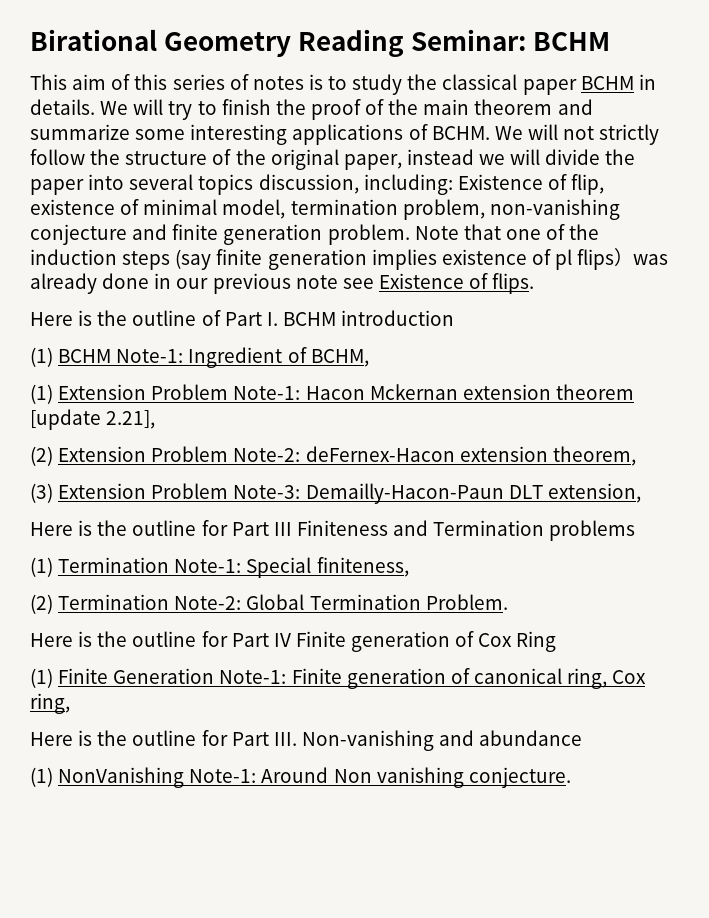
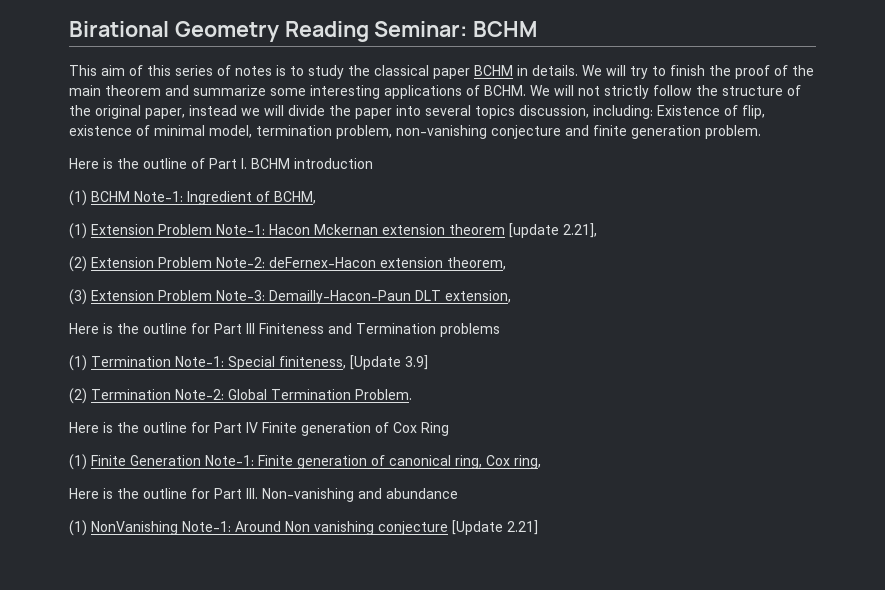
[414,224,600,240] [30,248,669,270] [30,273,535,294] Note that one of the induction steps (say finite generation implies existence of pl flips）was already done in our previous note see Existence of flips. -> (761, 132) none
(409, 567) none -> [350,355,428,370] [Update 3.9]
[468,767,571,788] conjecture. -> [378,520,538,535] conjecture [Update 2.21]

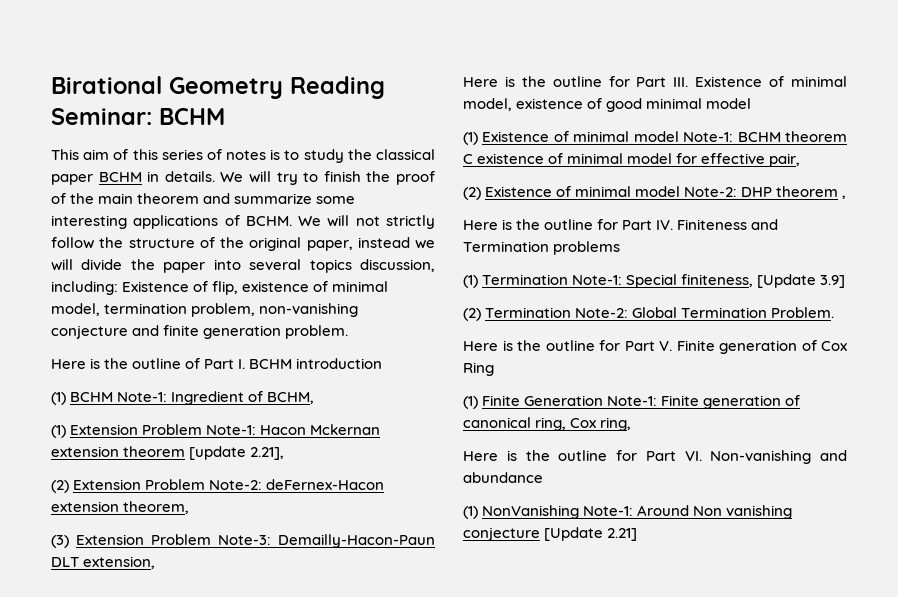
[246,323,255,334] III -> [673,76,847,87] [463,98,752,112] [463,131,847,145] [463,153,801,167] [463,186,847,200] [463,219,674,230] III. Existence of minimal model, existence of good minimal model // (1) Existence of minimal model Note-1: BCHM theorem C existence of minimal model for effective pair, // (2) Existence of minimal model Note-2: DHP theorem , // Here is the outline for Part IV.
[246,422,258,433] IV -> [659,341,672,351] V.
[246,488,258,499] III. -> [684,451,702,461] VI.

